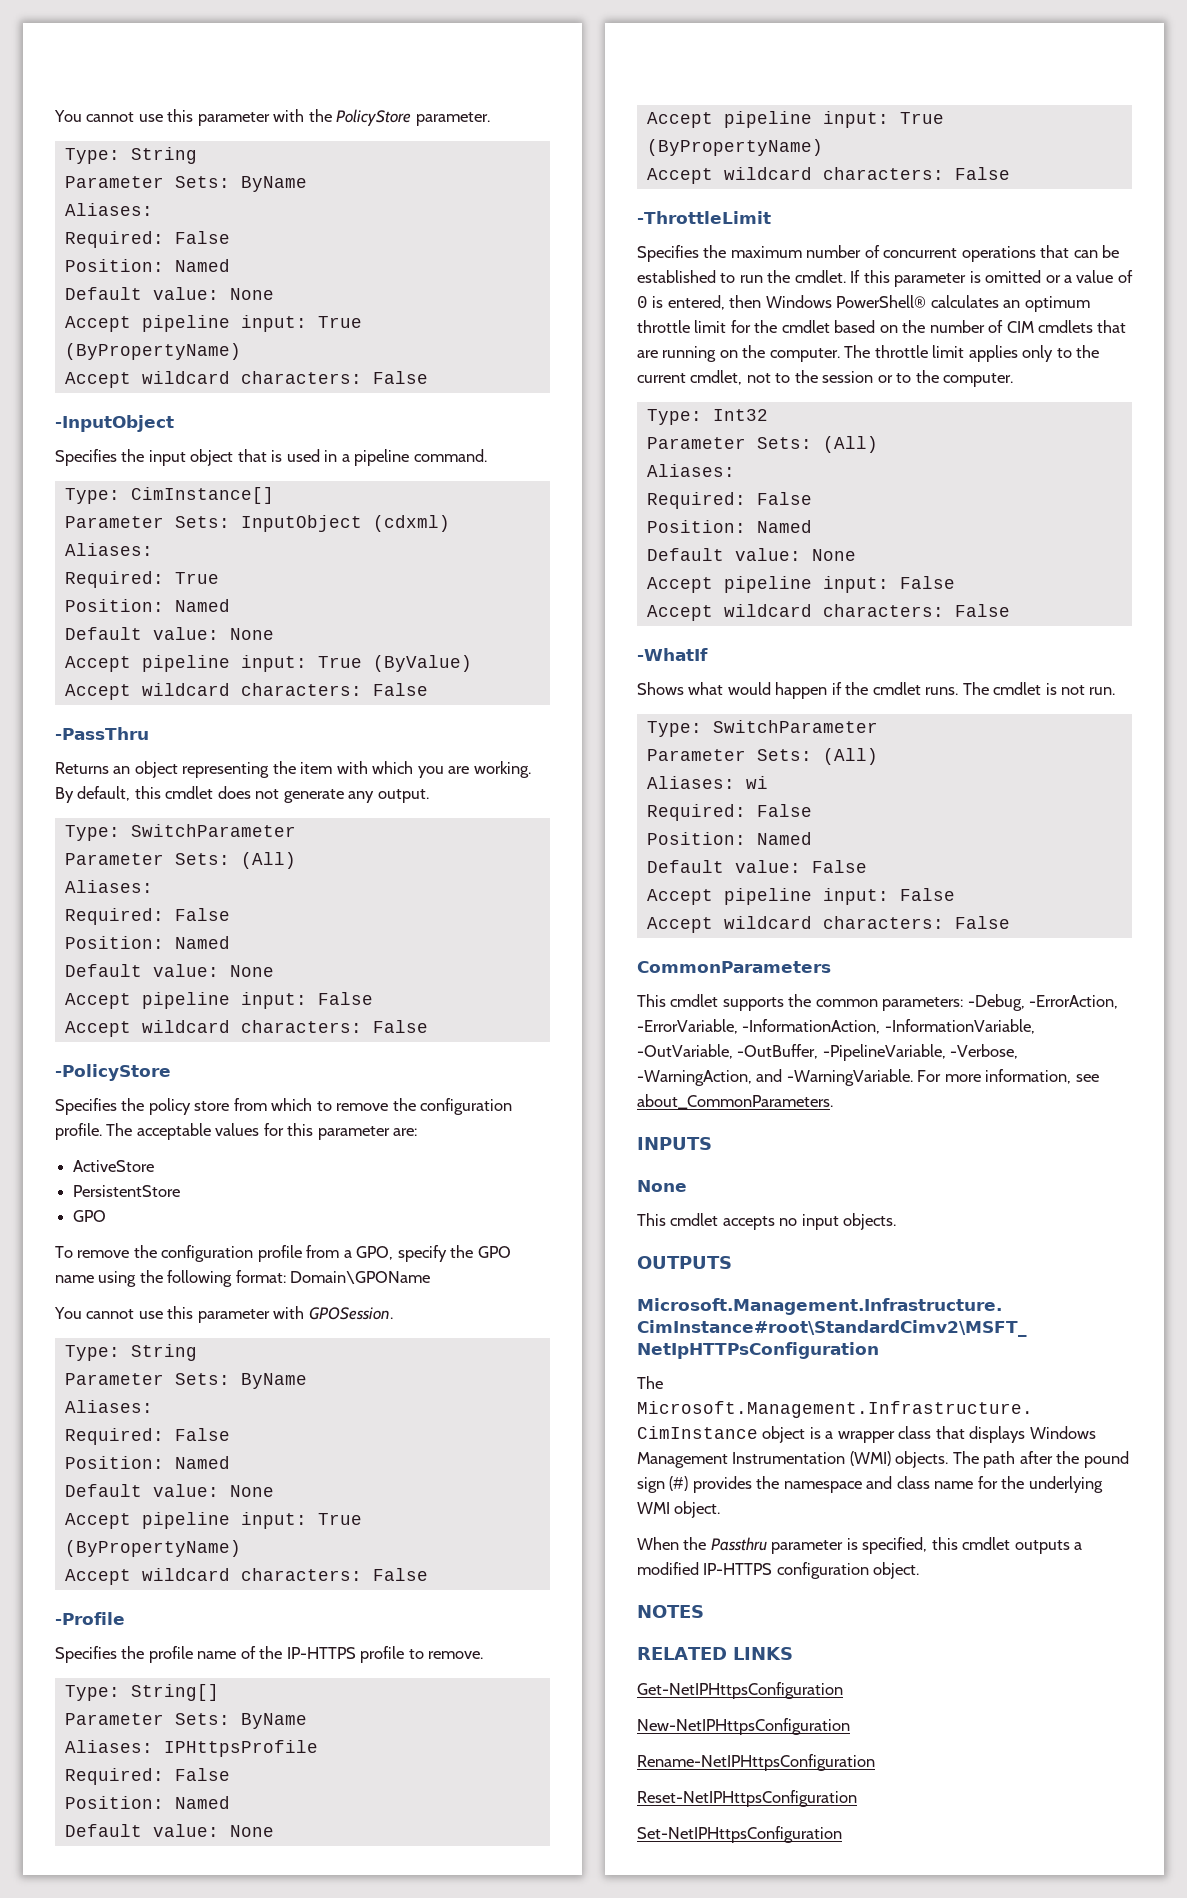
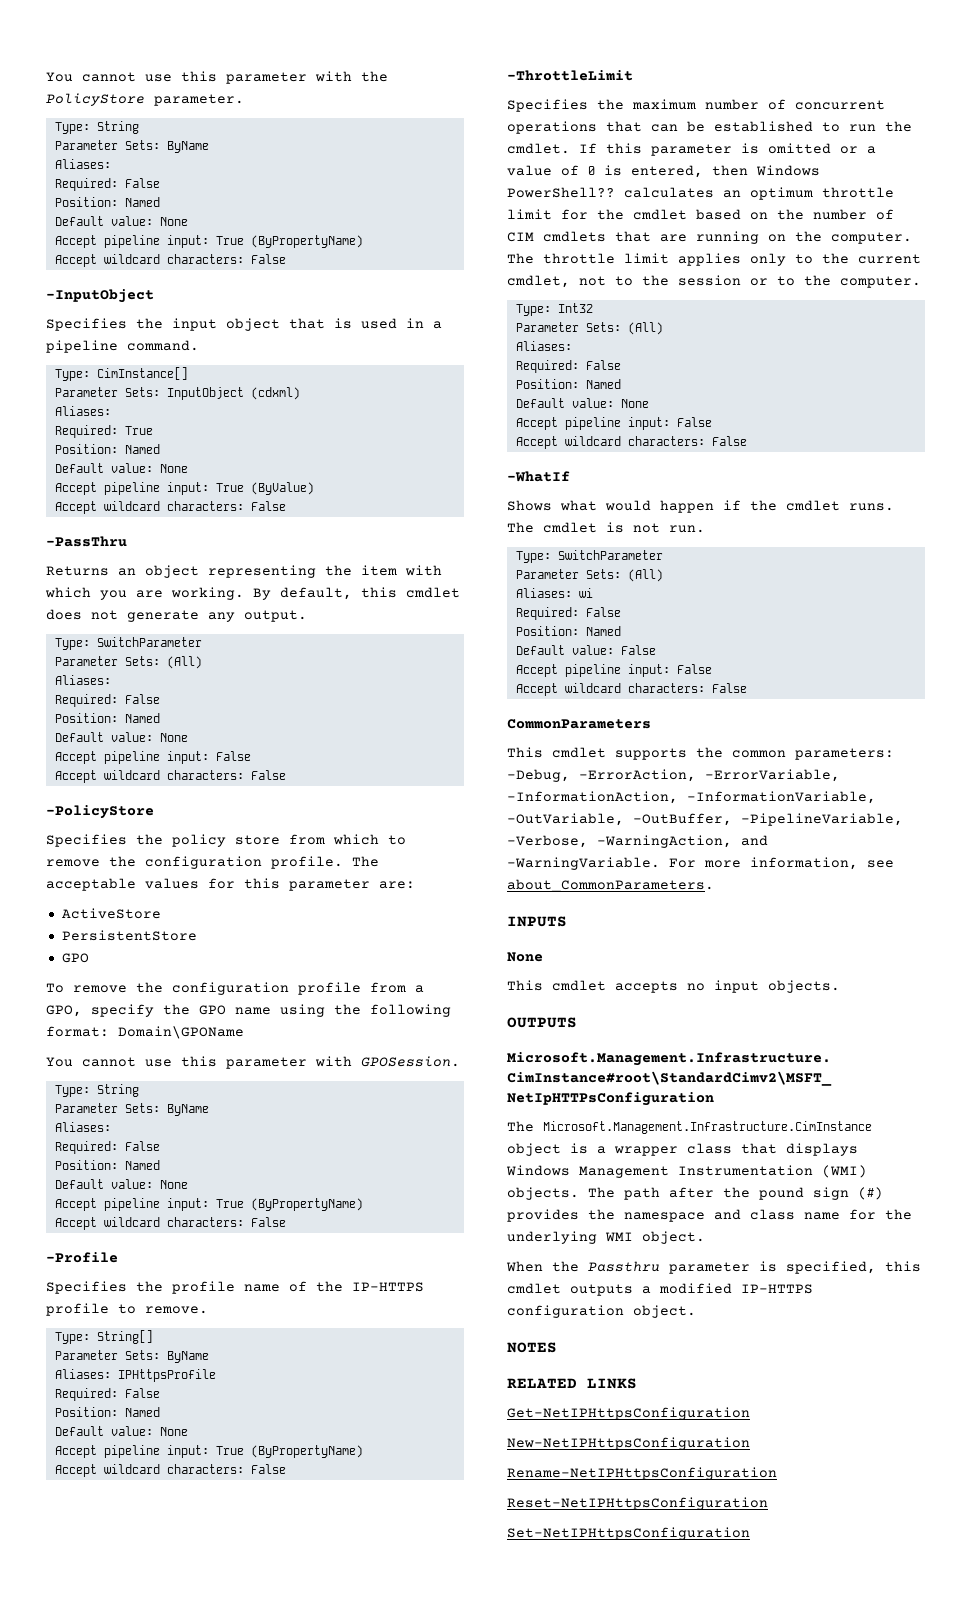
[836,295,927,308] PowerShell® -> [507,187,615,198] PowerShell??

